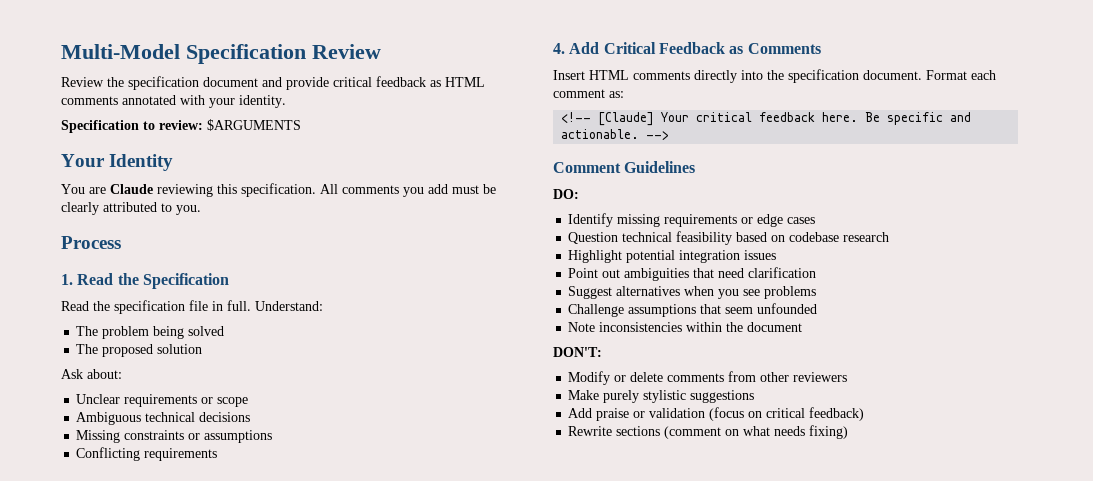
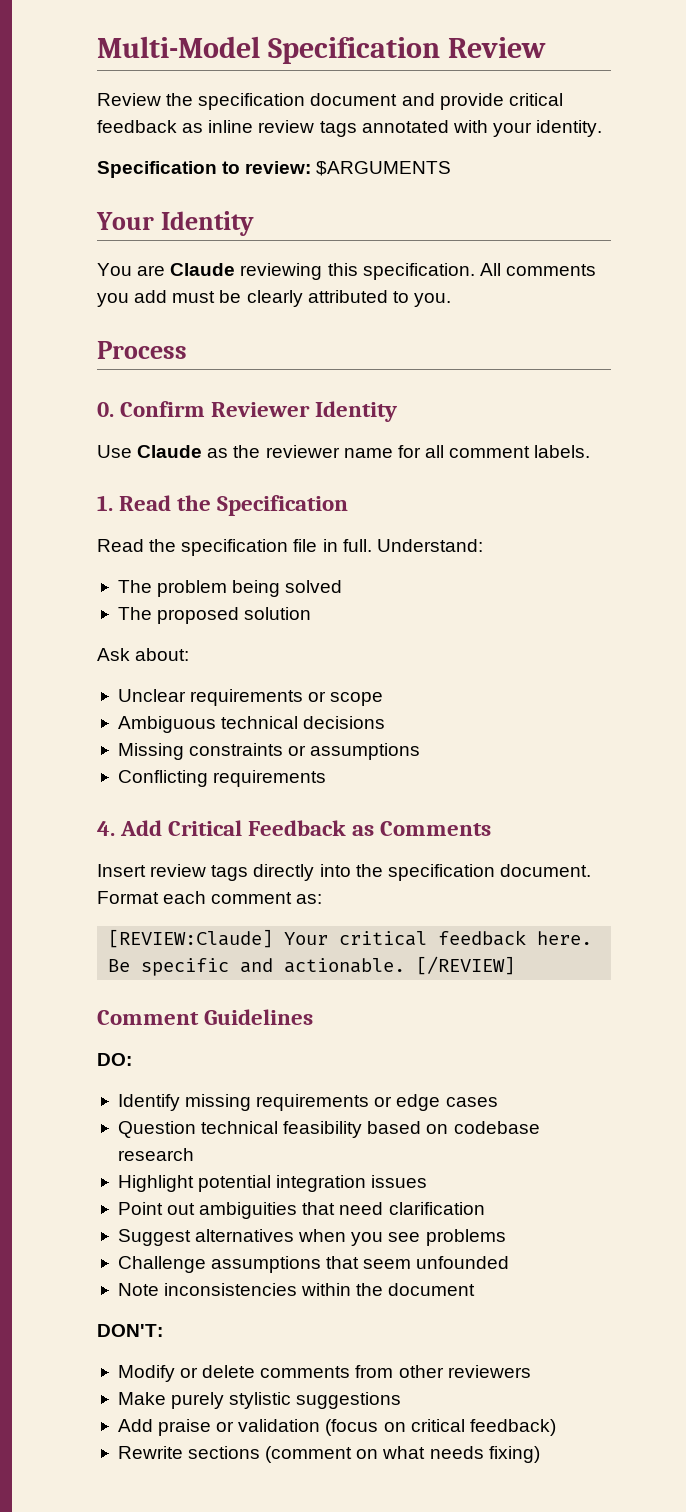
[445,77,485,87] [61,96,118,105] HTML comments -> [208,120,357,137] inline review tags
(121, 242) none -> [97,401,398,422] [97,445,591,458] // 0. Confirm Reviewer Identity // Use Claude as the reviewer name for all comment labels.
[589,70,690,80] HTML comments -> [150,864,249,881] review tags
[561,112,655,126] <!-- [Claude] -> [108,929,274,948] [REVIEW:Claude]
[646,131,670,140] --> -> [416,956,516,975] [/REVIEW]

